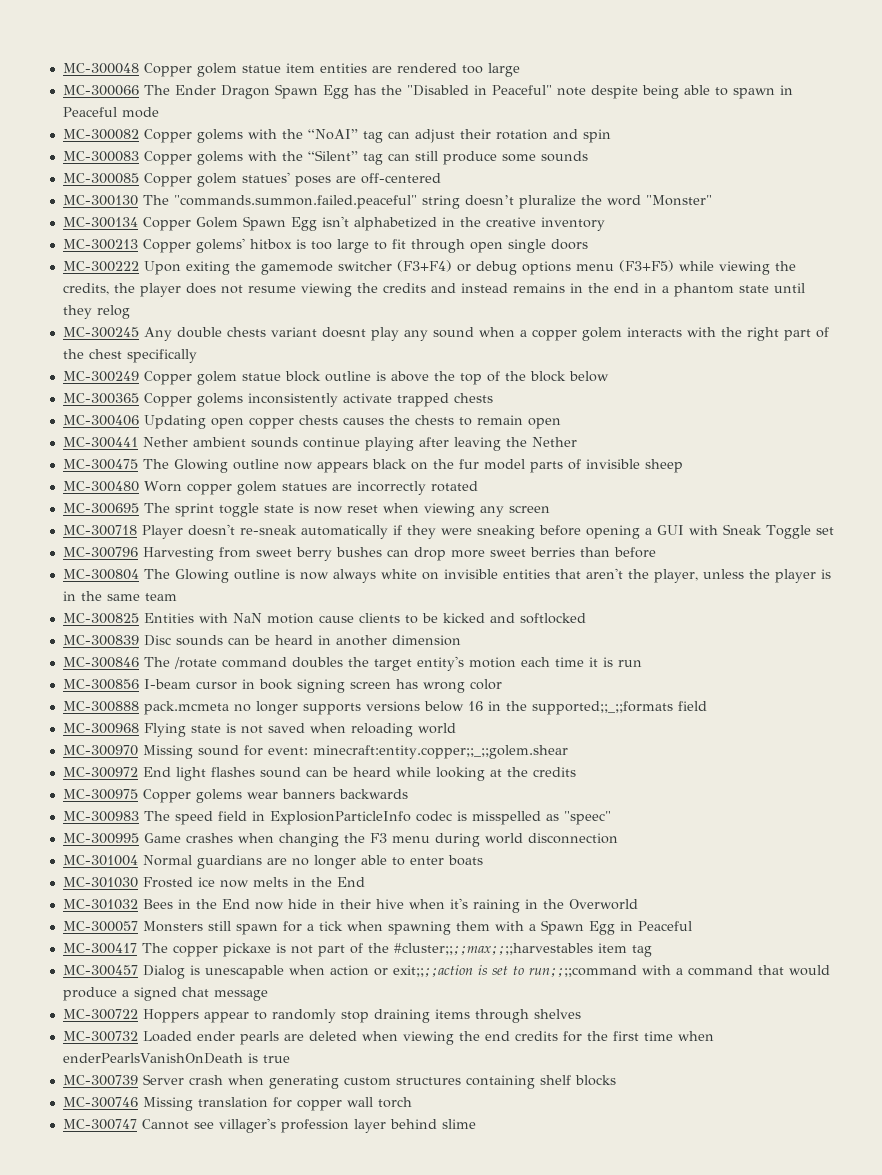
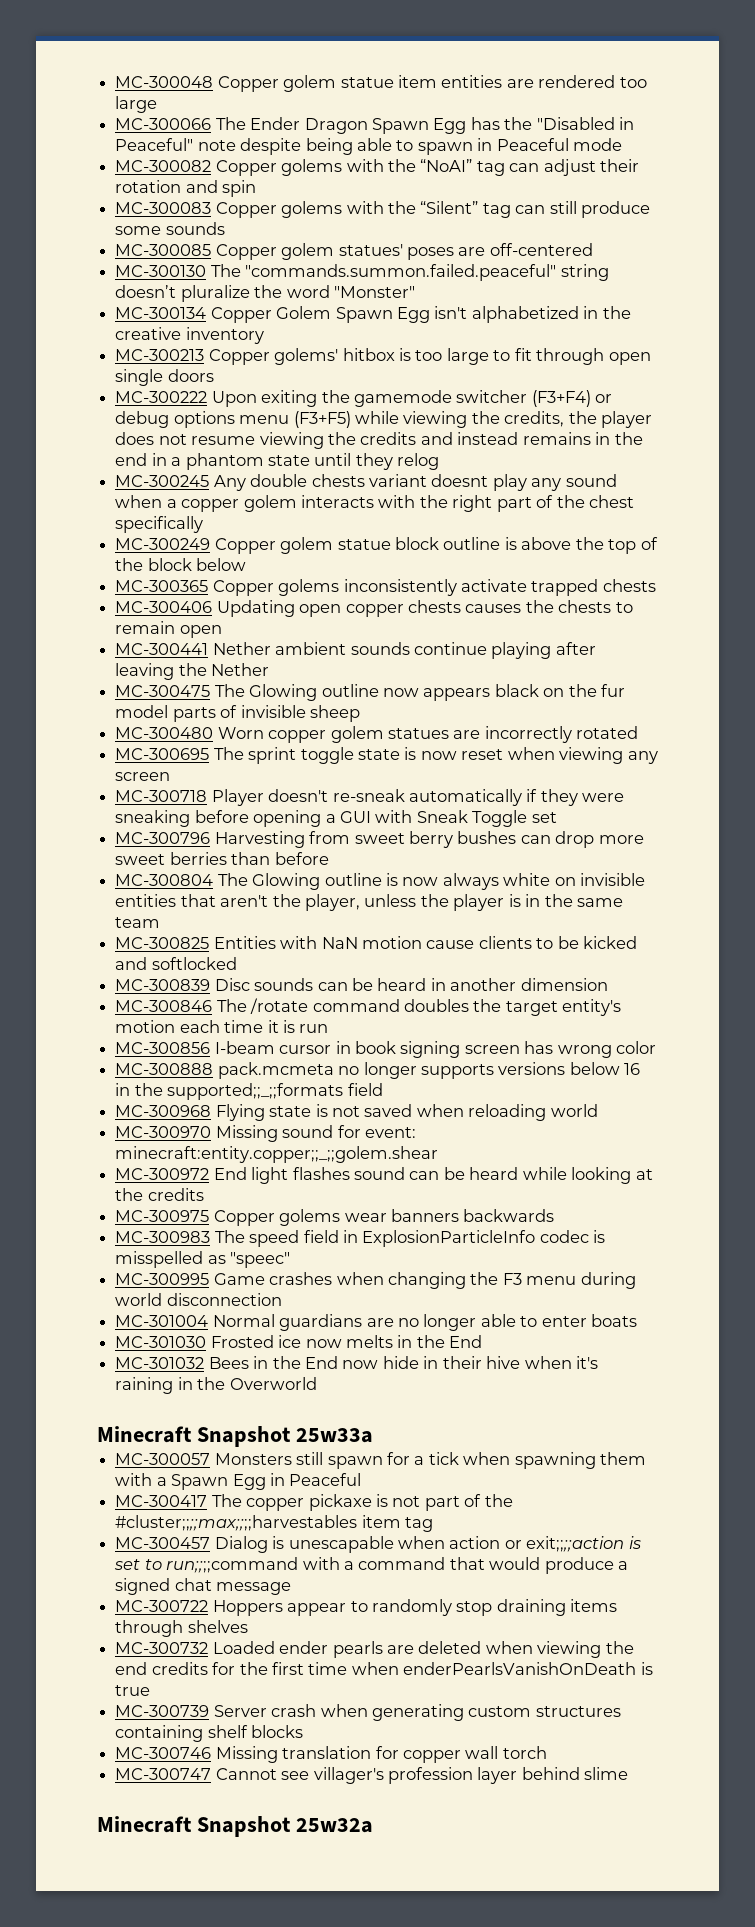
(638, 904) none -> [97,1426,373,1447] // Minecraft Snapshot 25w33a
(476, 1124) none -> [97,1816,373,1837] // Minecraft Snapshot 25w32a

